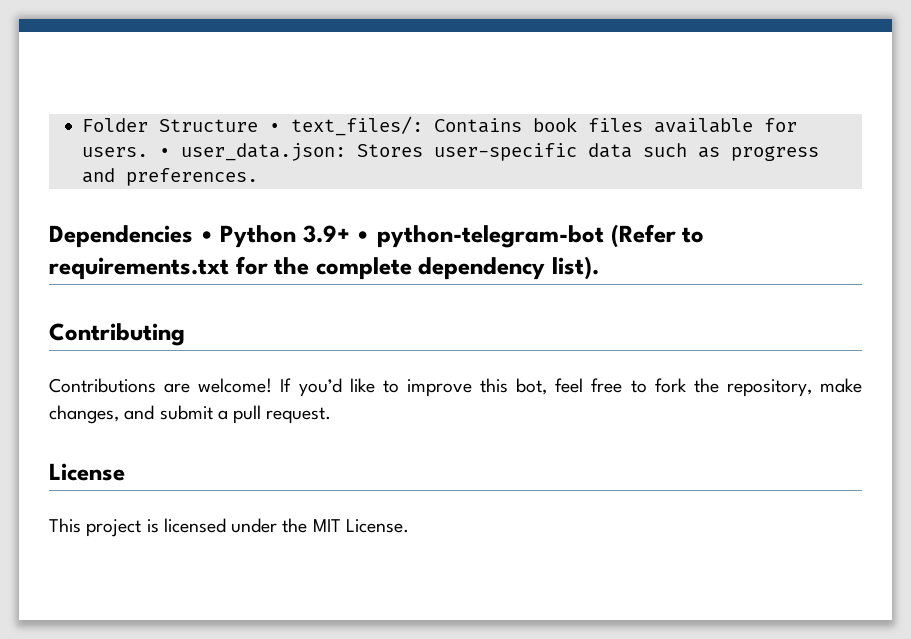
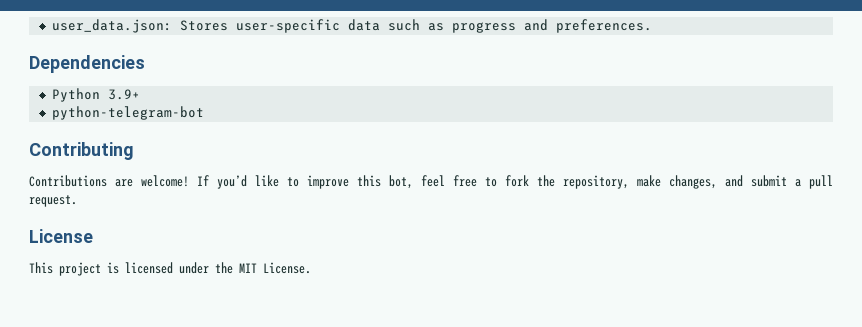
[82,116,798,136] [82,147,171,157] Folder Structure • text_files/: Contains book files available for users. • -> (51, 26) none
[199,231,214,242] • -> (145, 64) //
[356,231,371,242] • -> (140, 94) //
[610,224,705,248] [49,256,600,280] (Refer to requirements.txt for the complete dependency list). -> (204, 113) none

